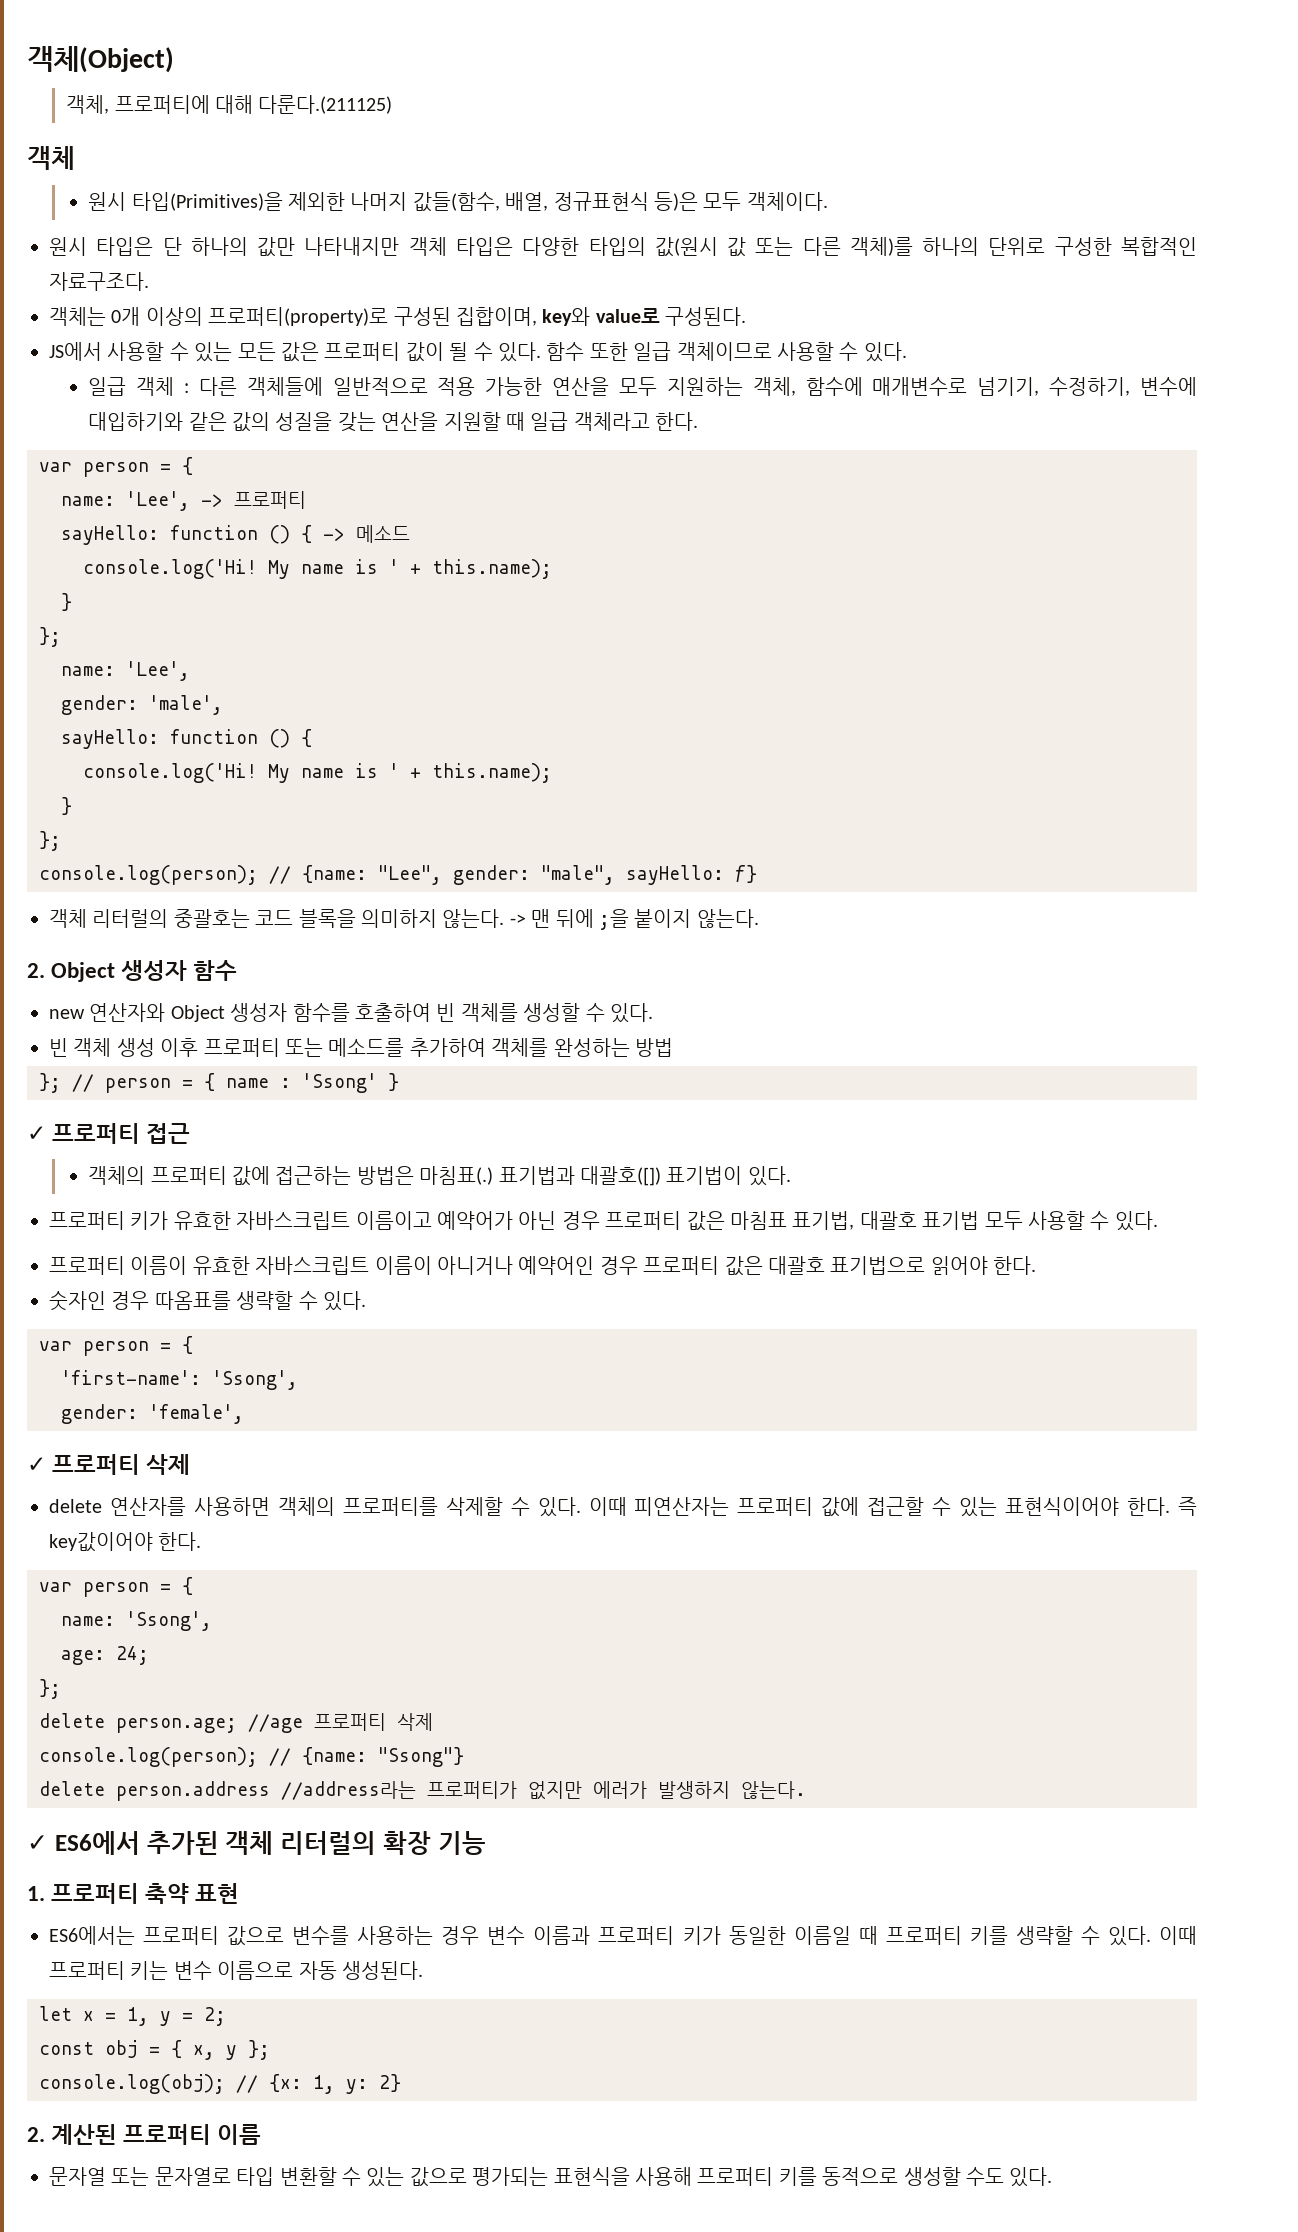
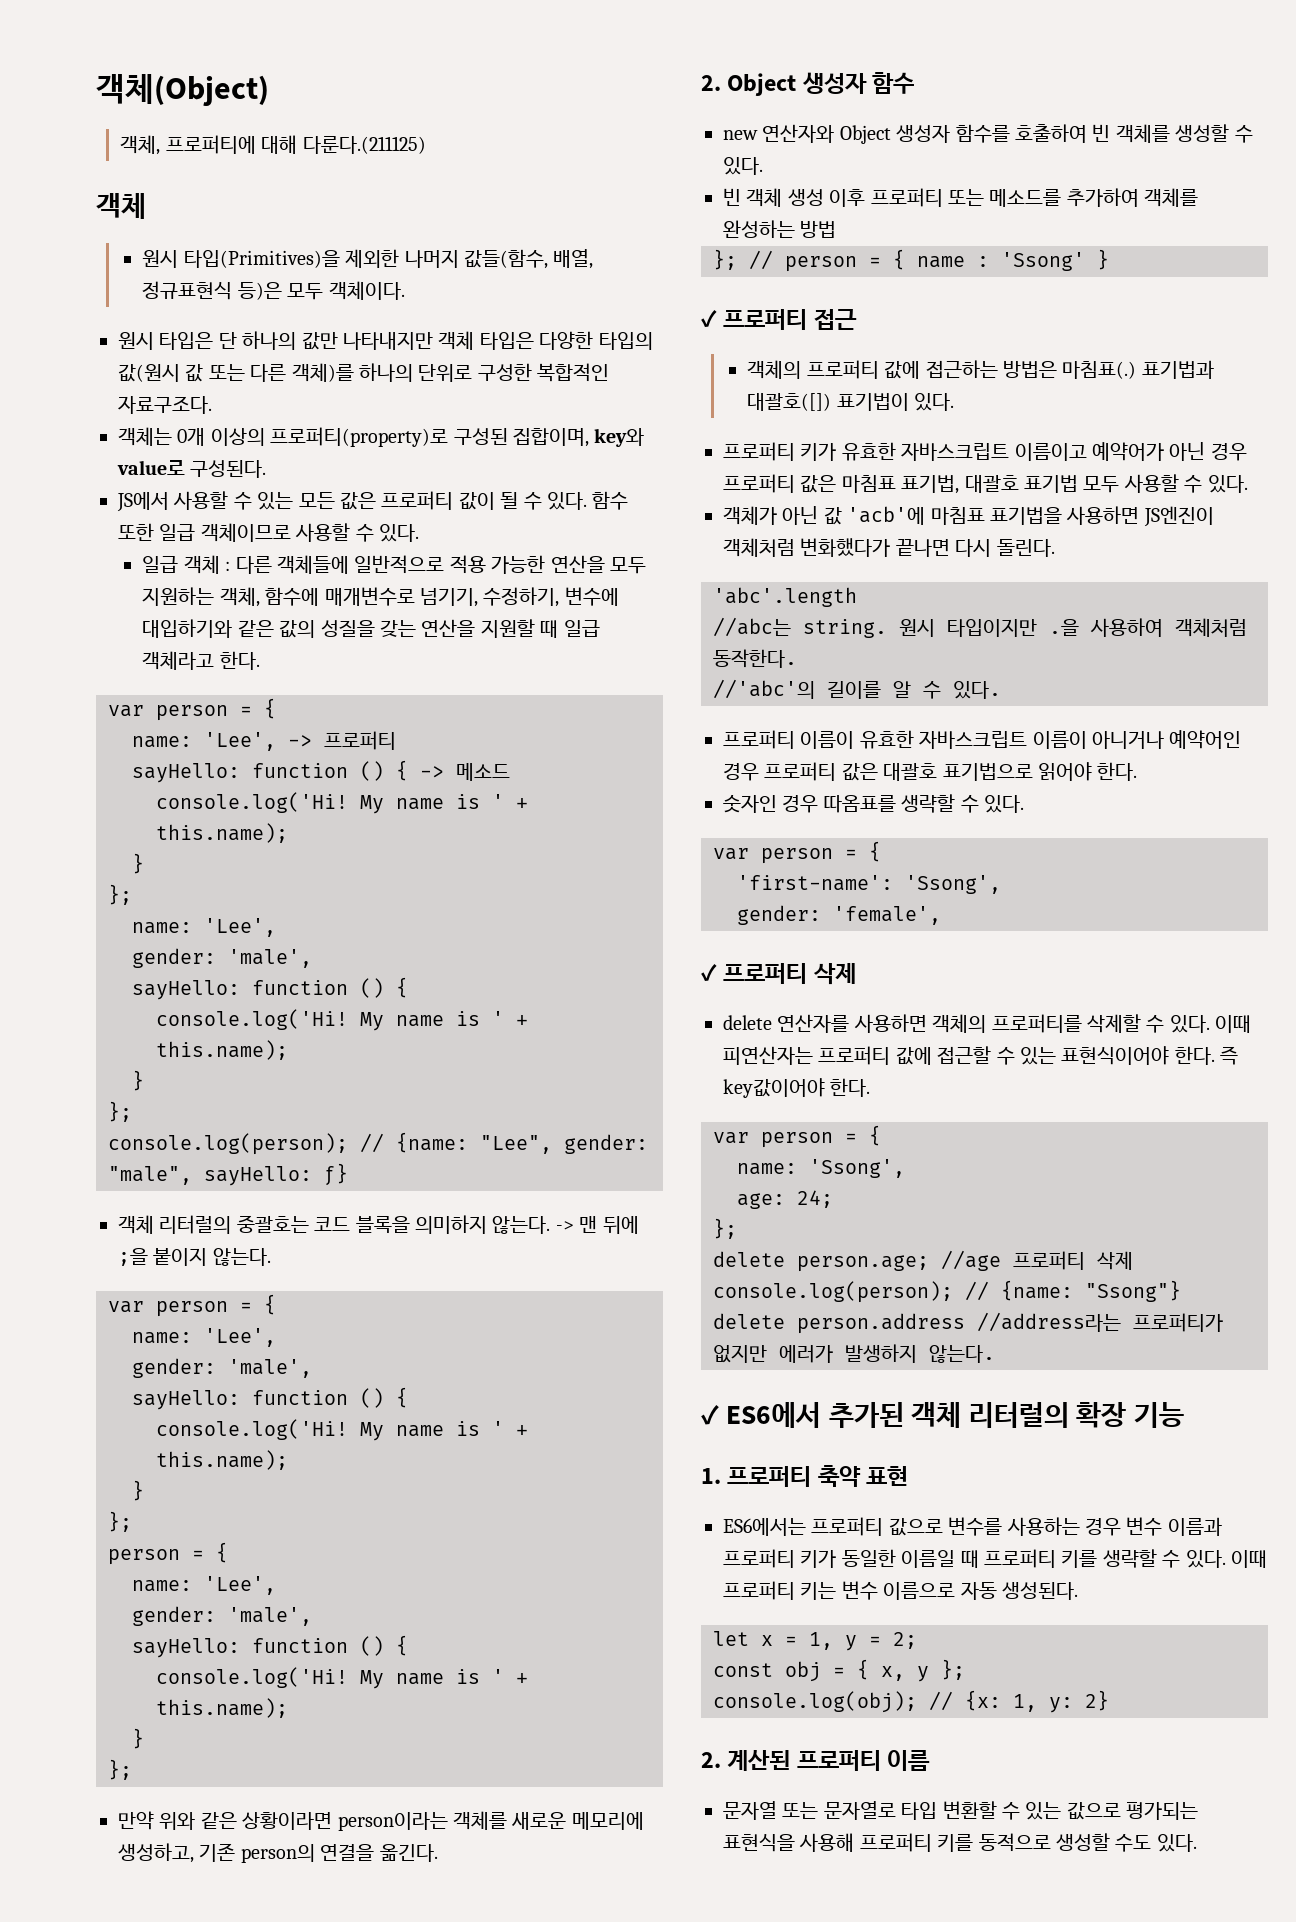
(759, 918) none -> [108,1294,276,1317] [132,1328,276,1347] [132,1358,312,1378] [132,1387,408,1410] [156,1419,528,1441] [156,1450,288,1470] [132,1480,144,1501] [108,1511,132,1532] [108,1542,228,1565] [132,1576,276,1595] [132,1606,312,1626] [132,1635,408,1658] [156,1667,528,1689] [156,1698,288,1718] [132,1728,144,1749] [108,1759,132,1780] [118,1811,644,1831] [118,1843,438,1863] // var person = { // name: 'Lee', // gender: 'male', // sayHello: function () { // console.log('Hi! My name is ' + this.name); // } // }; // person = { // name: 'Lee', // gender: 'male', // sayHello: function () { // console.log('Hi! My name is ' + this.name); // } // }; // 만약 위와 같은 상황이라면 person이라는 객체를 새로운 메모리에 생성하고, 기존 person의 연결을 옮긴다.
(1158, 1221) none -> [723,506,1214,527] [723,538,1055,557] [713,587,857,607] [713,617,1247,638] [713,649,797,668] [713,679,1001,699] // 객체가 아닌 값 'acb'에 마침표 표기법을 사용하면 JS엔진이 객체처럼 변화했다가 끝나면 다시 돌린다. // 'abc'.length // //abc는 string. 원시 타입이지만 .을 사용하여 객체처럼 동작한다. // //'abc'의 길이를 알 수 있다.

